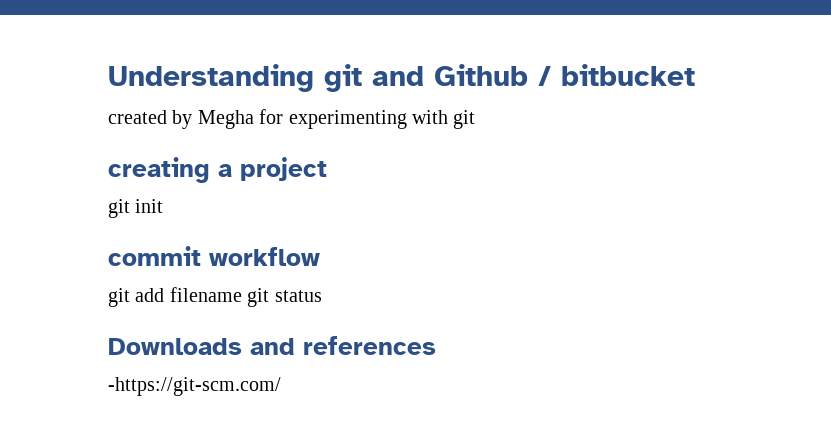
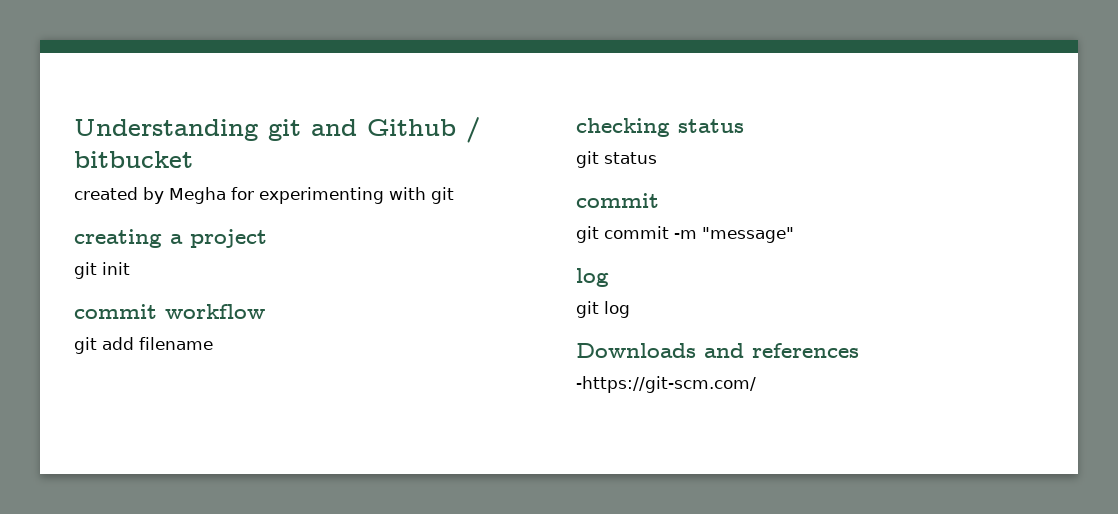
(242, 294) none -> [576,118,744,137] // checking status //
(322, 296) none -> [576,193,659,208] [576,226,794,243] [576,268,609,287] [576,301,630,318] // commit // git commit -m "message" // log // git log

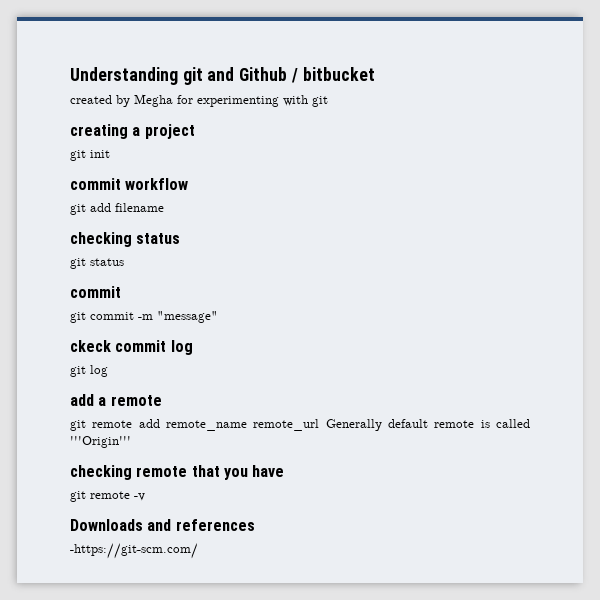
(794, 235) none -> [70,340,167,352] ckeck commit
(630, 309) none -> [70,394,162,406] [70,419,530,431] [70,436,131,448] [70,465,285,480] [70,491,145,502] // add a remote // git remote add remote_name remote_url Generally default remote is called '''Origin''' // checking remote that you have // git remote -v

